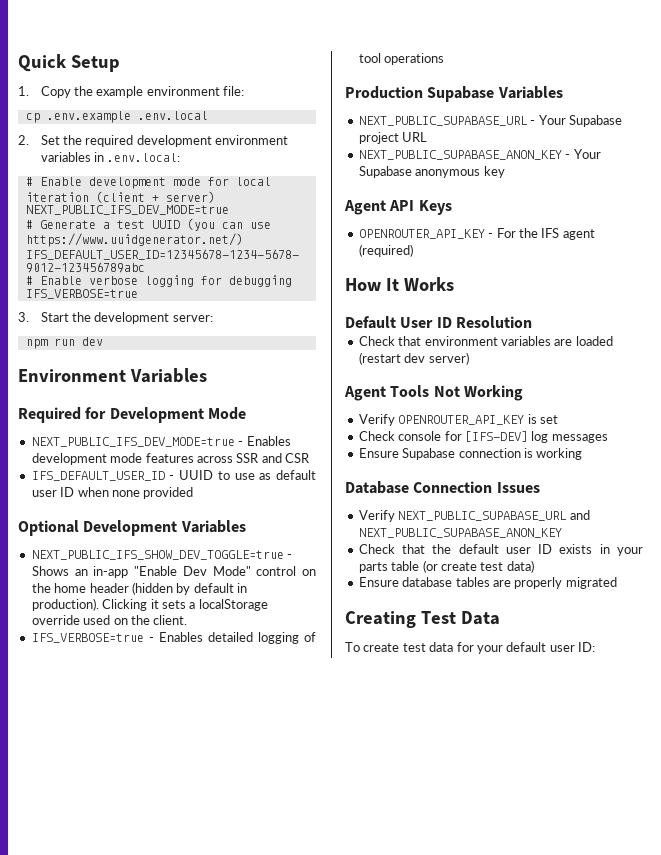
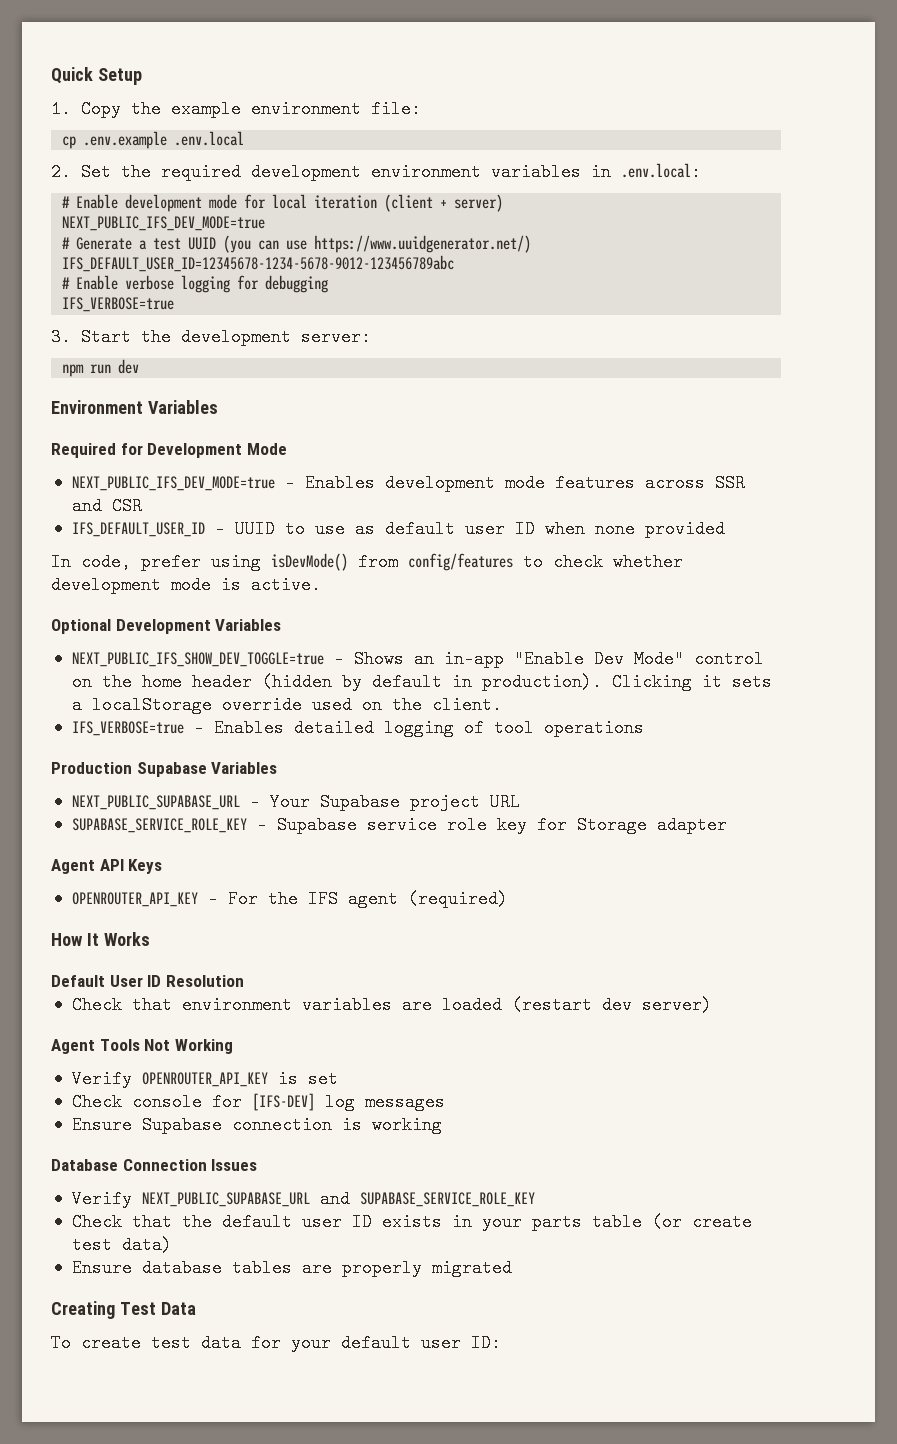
(194, 493) none -> [51,553,683,571] [51,576,321,594] // In code, prefer using isDevMode() from config/features to check whether development mode is active.
[358,149,601,160] [358,166,505,178] NEXT_PUBLIC_SUPABASE_ANON_KEY - Your Supabase anonymous key -> [71,816,727,834] SUPABASE_SERVICE_ROLE_KEY - Supabase service role key for Storage adapter
[358,528,562,538] NEXT_PUBLIC_SUPABASE_ANON_KEY -> [359,1192,535,1207] SUPABASE_SERVICE_ROLE_KEY

